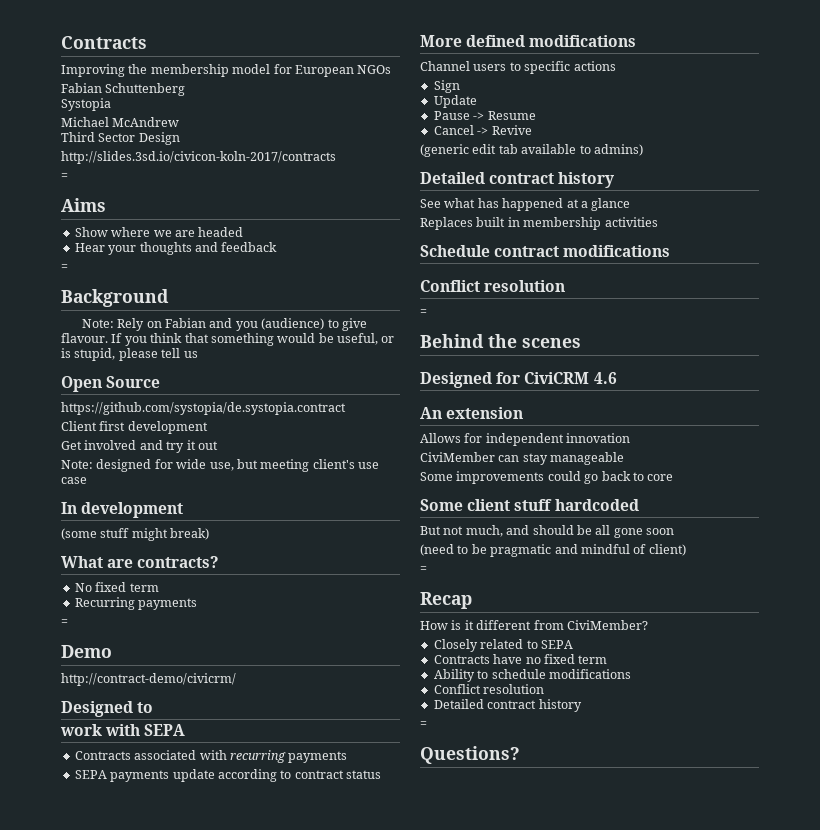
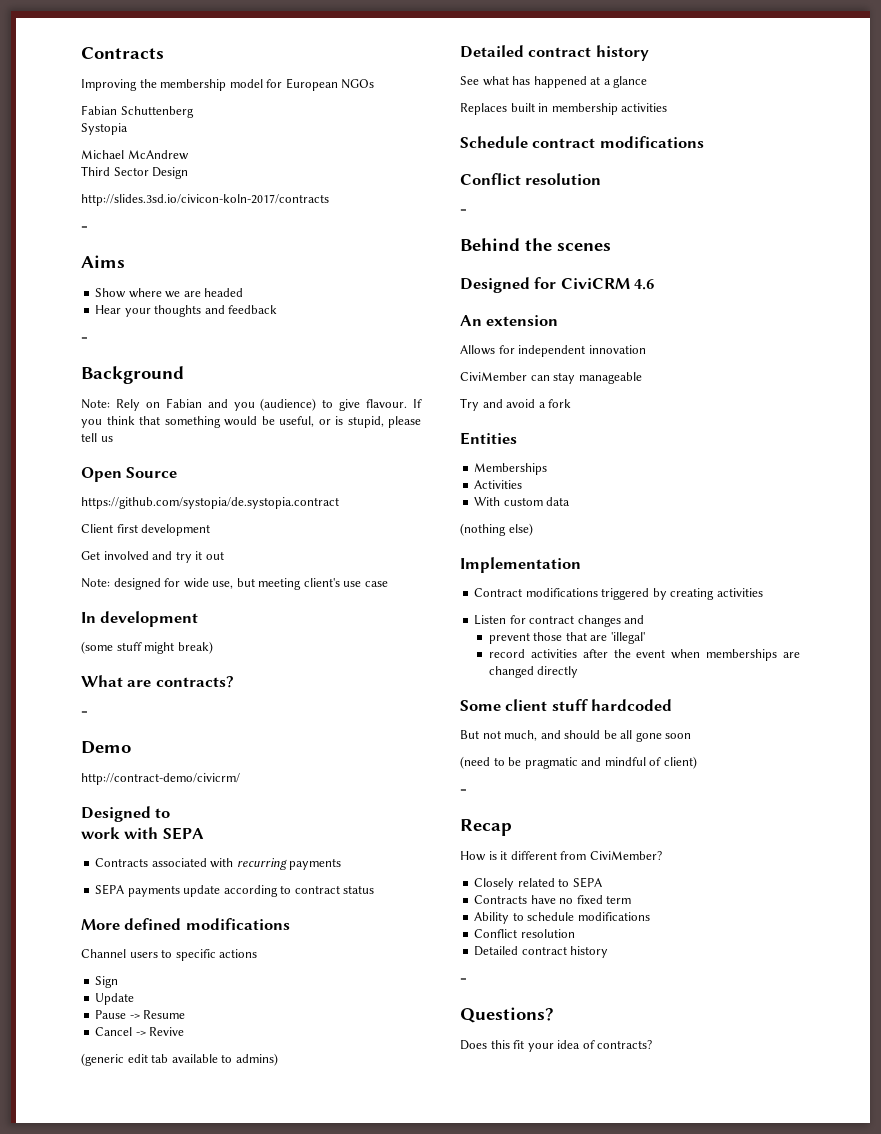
[74,582,159,592] [74,597,198,610] // No fixed term // Recurring payments -> (234, 682) none
[420,471,674,484] Some improvements could go back to core -> [460,398,572,411] [460,432,517,445] [474,463,548,475] [474,480,523,489] [474,497,571,506] [460,523,533,536] [460,557,581,573] [474,588,763,600] [474,615,645,627] [488,632,645,644] [488,649,800,661] [488,666,579,678] Try and avoid a fork // Entities // Memberships // Activities // With custom data // (nothing else) // Implementation // Contract modifications triggered by creating activities // Listen for contract changes and // prevent those that are 'illegal' // record activities after the event when memberships are changed directly
(520, 755) none -> [460,1040,653,1052] // Does this fit your idea of contracts?

